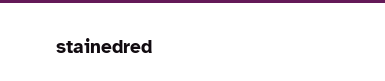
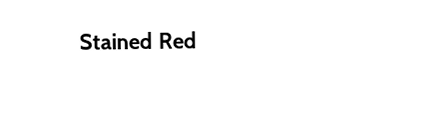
[56,38,152,53] stainedred -> [79,31,197,50] Stained Red

